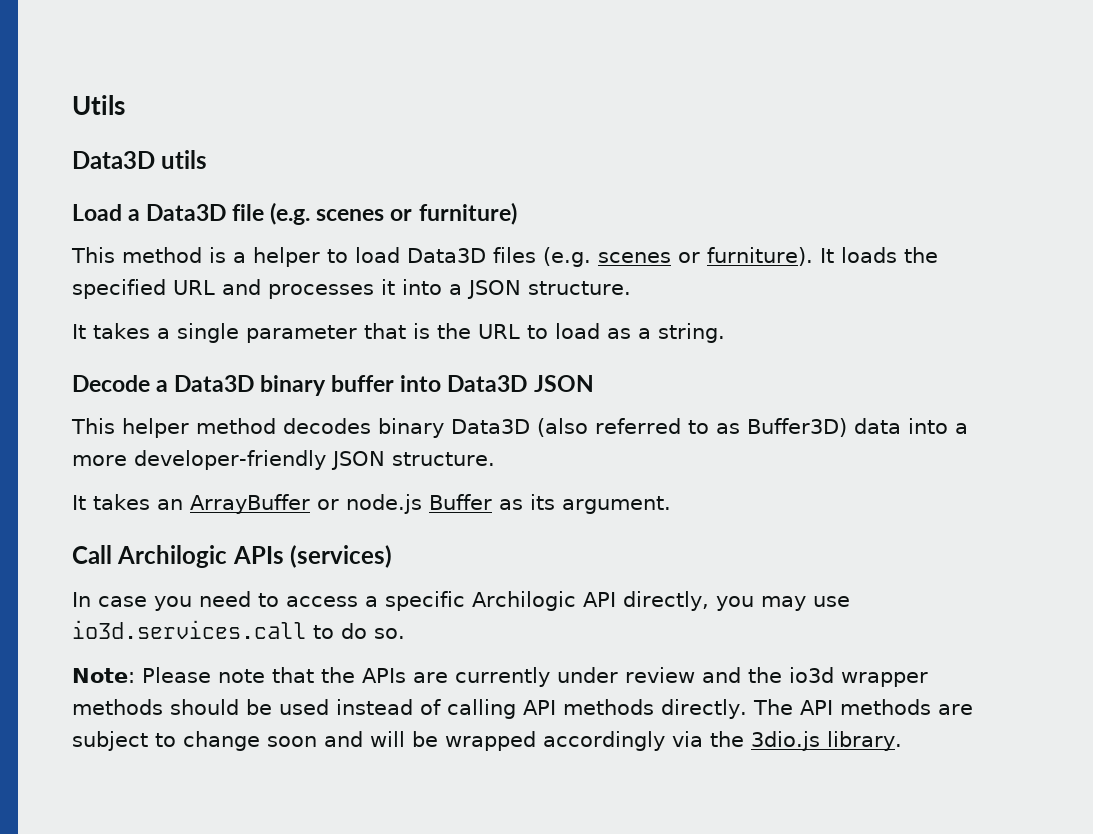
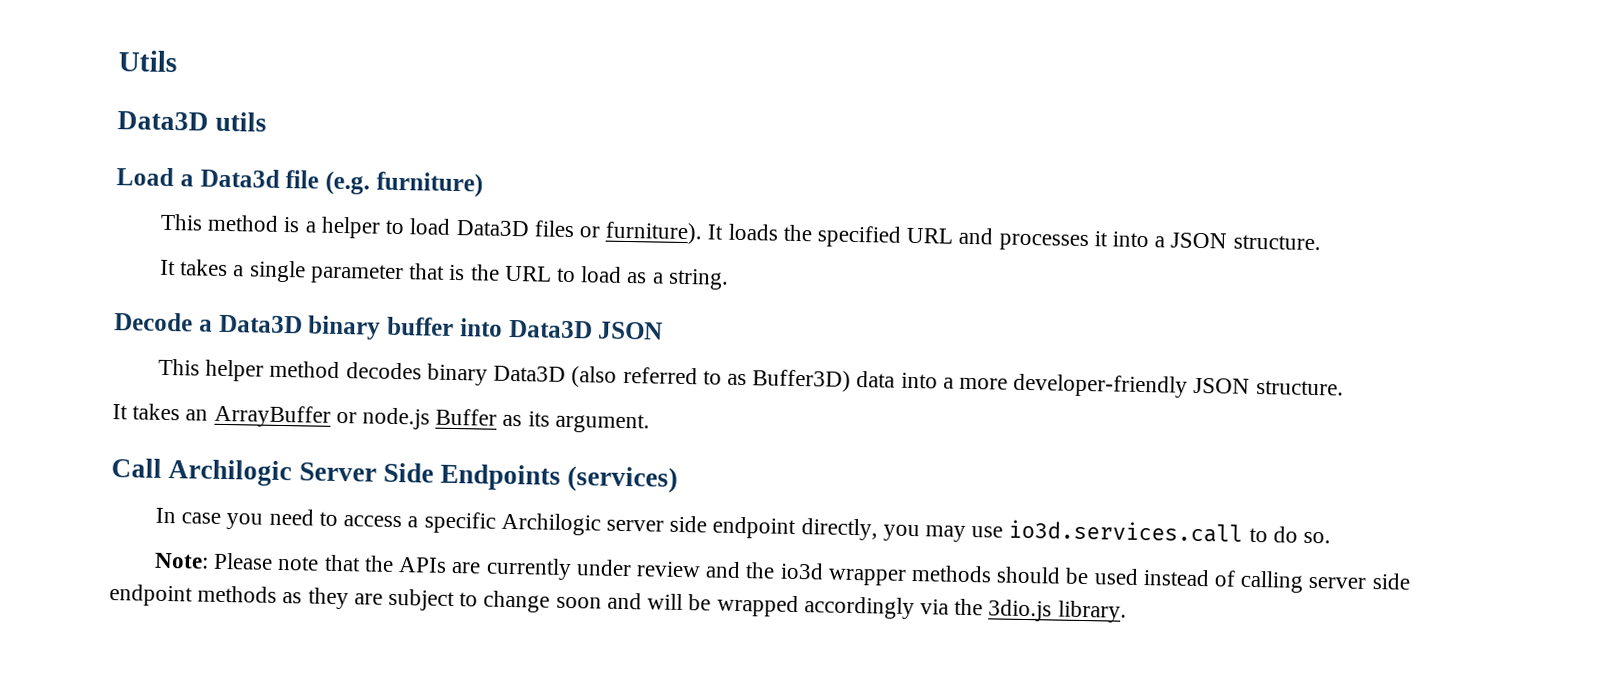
[146,204,227,221] Data3D -> [199,168,280,188] Data3d
[316,209,413,221] scenes or -> (370, 183) none
[543,247,671,267] (e.g. scenes -> (575, 229) none
[232,546,284,564] APIs -> [298,462,562,491] Server Side Endpoints
[583,592,616,607] API -> [605,515,797,539] server side endpoint
[523,699,931,719] API methods directly. The API methods -> [1308,573,1411,590] [109,584,349,610] server side endpoint methods as they

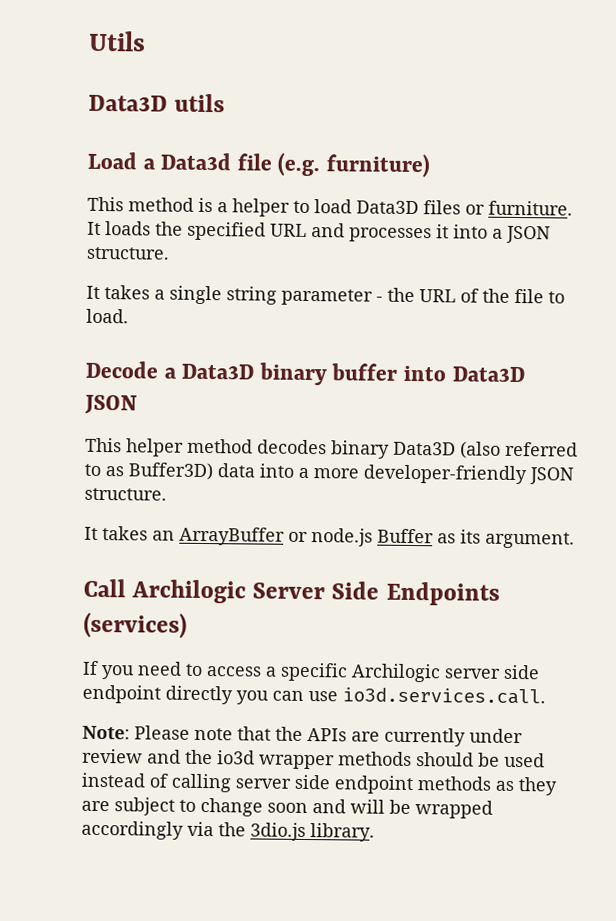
[605,221,704,245] furniture). -> [488,200,573,216] furniture.
[309,263,729,290] parameter that is the URL to load as a string. -> [226,286,565,306] [86,308,129,324] string parameter - the URL of the file to load.
[155,507,222,524] In case -> [82,660,99,675] If
[800,518,1332,544] directly, you may use io3d.services.call to do so. -> [165,685,546,705] directly you can use io3d.services.call.

